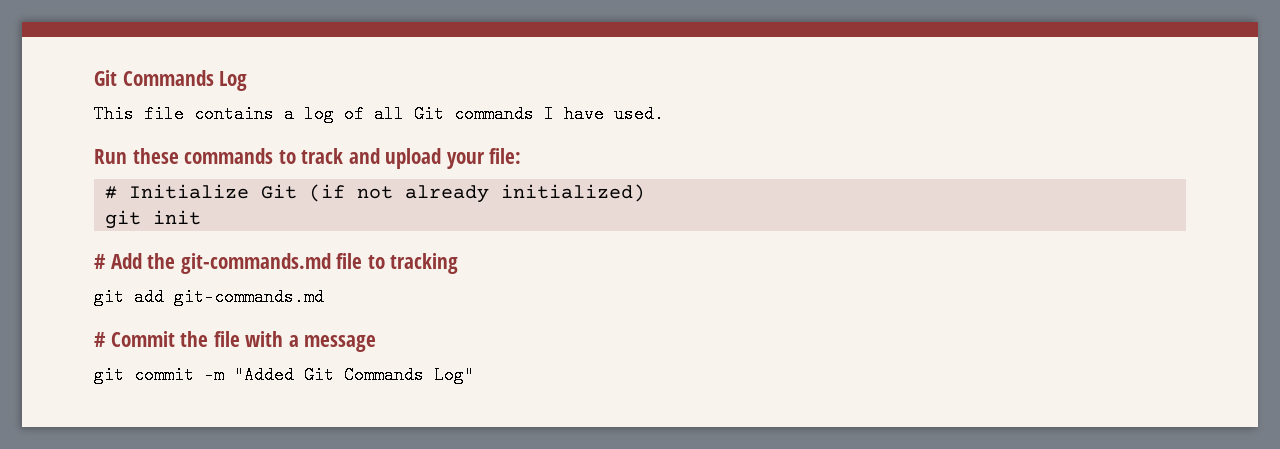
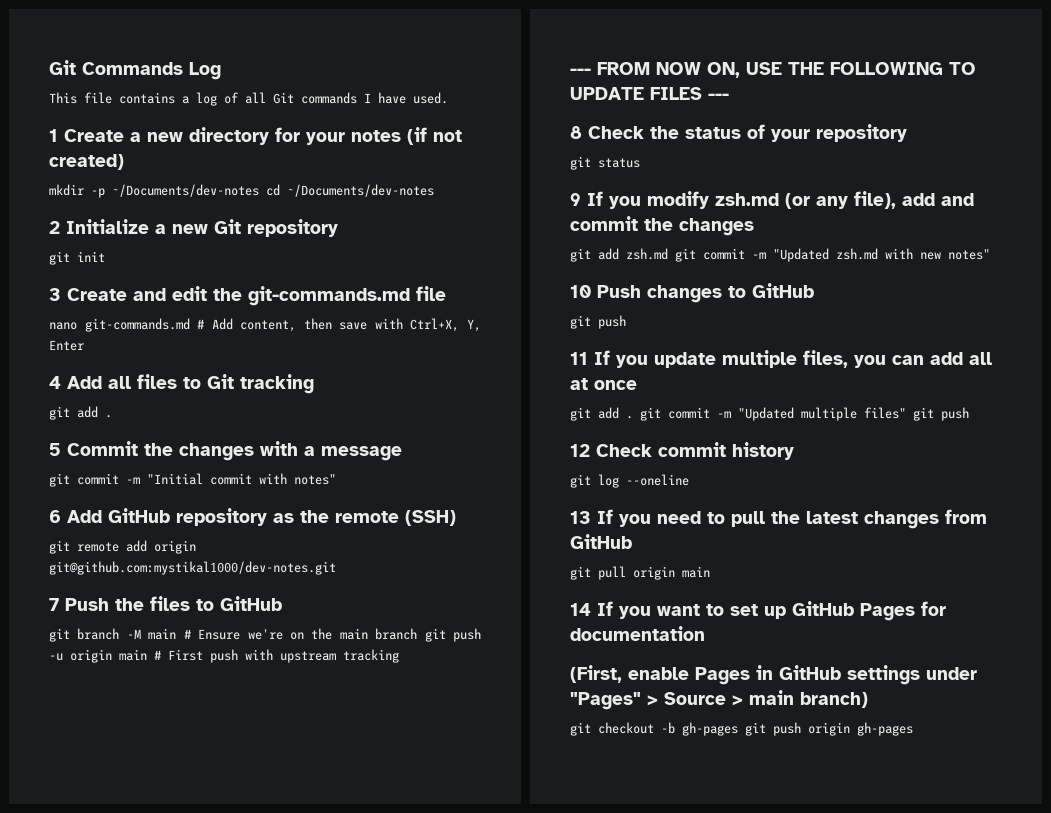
[94,148,522,169] [105,184,646,203] [105,210,202,229] [94,253,385,274] Run these commands to track and upload your file: // # Initialize Git (if not already initialized) // git init // # Add the git-commands.md file to -> [49,127,462,145] [49,154,124,170] [49,184,434,198] [49,219,338,237] [49,251,105,265] [49,286,446,306] [49,318,481,332] [49,340,84,351] [49,374,234,389] 1 Create a new directory for your notes (if not created) // mkdir -p ~/Documents/dev-notes cd ~/Documents/dev-notes // 2 Initialize a new Git repository // git init // 3 Create and edit the git-commands.md file // nano git-commands.md # Add content, then save with Ctrl+X, Y, Enter // 4 Add all files to Git
[174,288,324,306] [94,332,106,347] git-commands.md // # -> [105,415,112,418] [49,443,61,456] . // 5
[213,331,240,347] file -> [179,443,254,461] changes
[234,366,474,384] "Added Git Commands Log" -> [147,473,336,485] [49,508,456,526] [49,540,196,554] [49,561,336,575] [49,596,282,611] [49,628,482,642] [49,649,399,663] [570,62,976,78] [570,87,729,100] [570,124,907,142] [570,156,640,170] [570,191,974,209] [570,216,754,236] [570,248,990,262] [570,283,814,303] [570,315,626,329] [570,350,992,368] [570,378,637,390] [570,407,969,421] [570,442,794,460] [570,474,689,488] [570,509,987,529] [570,534,632,549] [570,566,710,580] [570,601,946,621] [570,626,705,641] [570,665,977,685] [570,690,868,710] [570,722,913,736] "Initial commit with notes" // 6 Add GitHub repository as the remote (SSH) // git remote add origin git@github.com:mystikal1000/dev-notes.git // 7 Push the files to GitHub // git branch -M main # Ensure we're on the main branch git push -u origin main # First push with upstream tracking // --- FROM NOW ON, USE THE FOLLOWING TO UPDATE FILES --- // 8 Check the status of your repository // git status // 9 If you modify zsh.md (or any file), add and commit the changes // git add zsh.md git commit -m "Updated zsh.md with new notes" // 10 Push changes to GitHub // git push // 11 If you update multiple files, you can add all at once // git add . git commit -m "Updated multiple files" git push // 12 Check commit history // git log --oneline // 13 If you need to pull the latest changes from GitHub // git pull origin main // 14 If you want to set up GitHub Pages for documentation // (First, enable Pages in GitHub settings under "Pages" > Source > main branch) // git checkout -b gh-pages git push origin gh-pages

